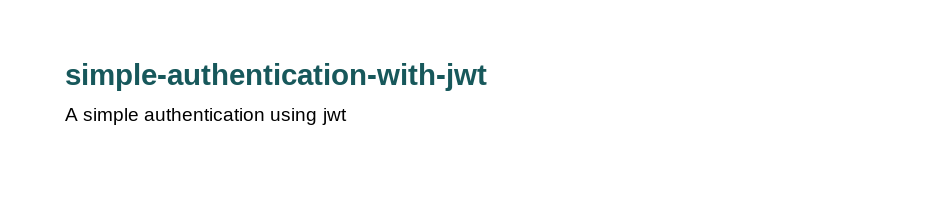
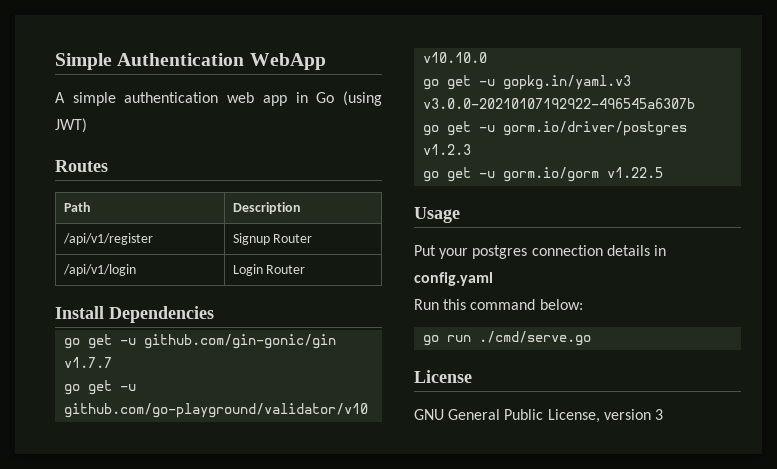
[65,63,487,91] simple-authentication-with-jwt -> [55,53,326,70] Simple Authentication WebApp
[270,108,347,125] using jwt -> [227,91,382,106] [55,118,87,133] [55,160,108,172] [63,202,91,212] [232,202,301,214] [62,233,153,245] [232,233,313,245] [62,264,136,276] [232,264,306,276] [55,306,214,323] [64,334,337,349] [64,357,113,368] [64,380,137,395] [64,403,369,418] [423,52,488,63] [423,75,632,90] [423,98,696,109] [423,121,688,136] [423,144,472,155] [423,167,664,182] [414,207,460,223] [414,245,666,259] [414,272,493,286] [414,299,583,310] [423,331,592,346] [414,370,472,383] [414,409,663,423] web app in Go (using JWT) // Routes // Path | Description // /api/v1/register | Signup Router // /api/v1/login | Login Router // Install Dependencies // go get -u github.com/gin-gonic/gin v1.7.7 // go get -u github.com/go-playground/validator/v10 v10.10.0 // go get -u gopkg.in/yaml.v3 v3.0.0-20210107192922-496545a6307b // go get -u gorm.io/driver/postgres v1.2.3 // go get -u gorm.io/gorm v1.22.5 // Usage // Put your postgres connection details in config.yaml // Run this command below: // go run ./cmd/serve.go // License // GNU General Public License, version 3

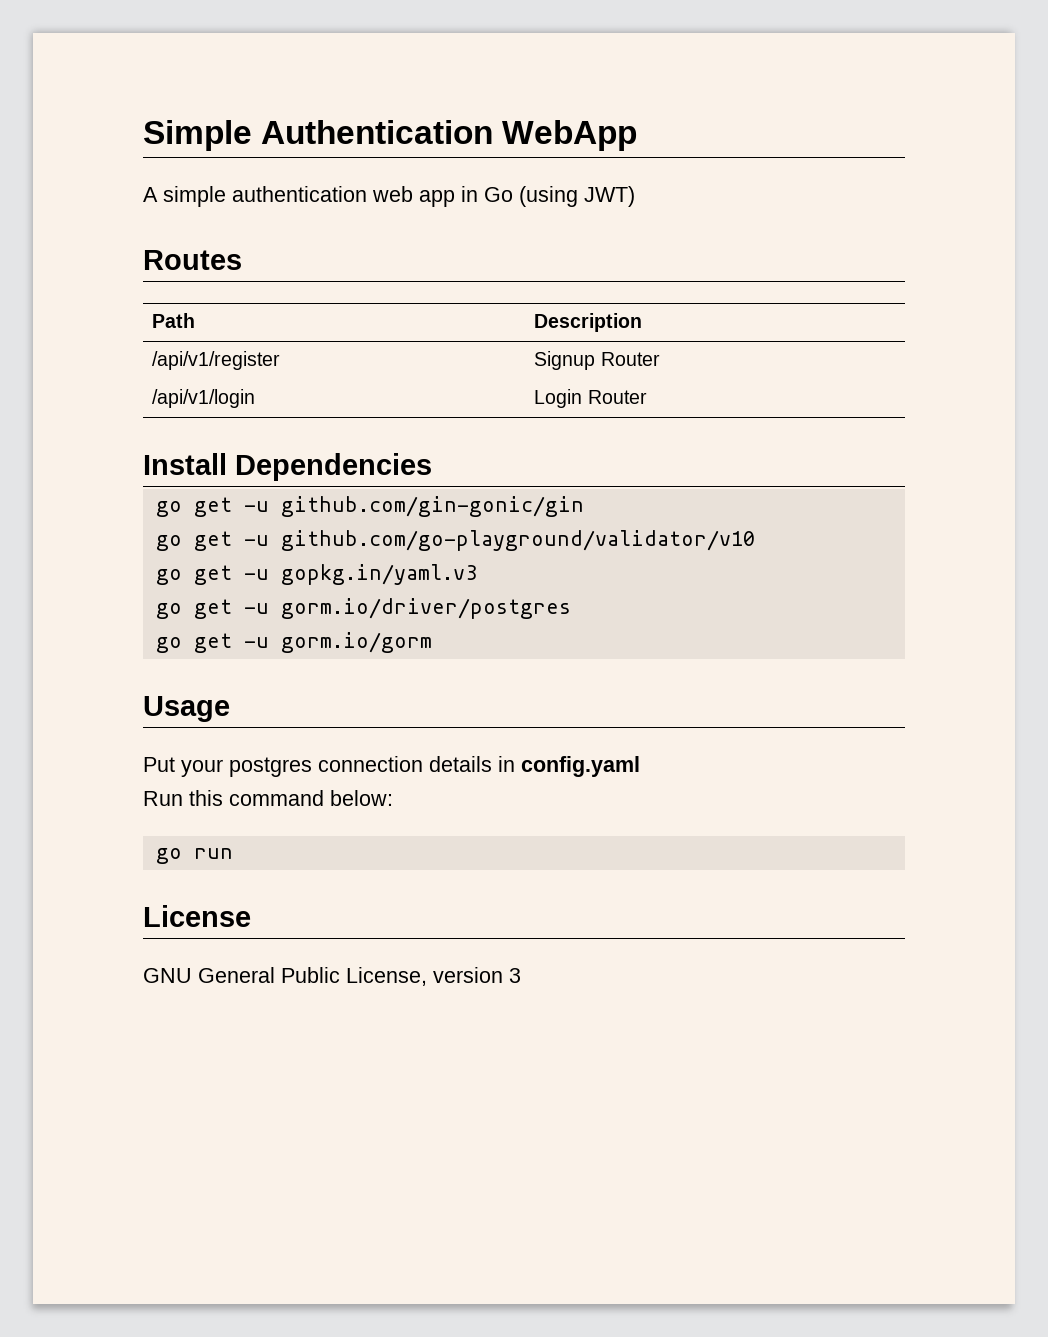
[64,357,113,368] v1.7.7 -> (584, 506) none
[423,52,488,63] v10.10.0 -> (755, 540) none
[423,98,696,109] v3.0.0-20210107192922-496545a6307b -> (477, 574) none
[423,144,472,155] v1.2.3 -> (571, 608) none
[607,167,664,178] v1.22.5 -> (432, 642) none
[479,331,592,346] ./cmd/serve.go -> (233, 853) none

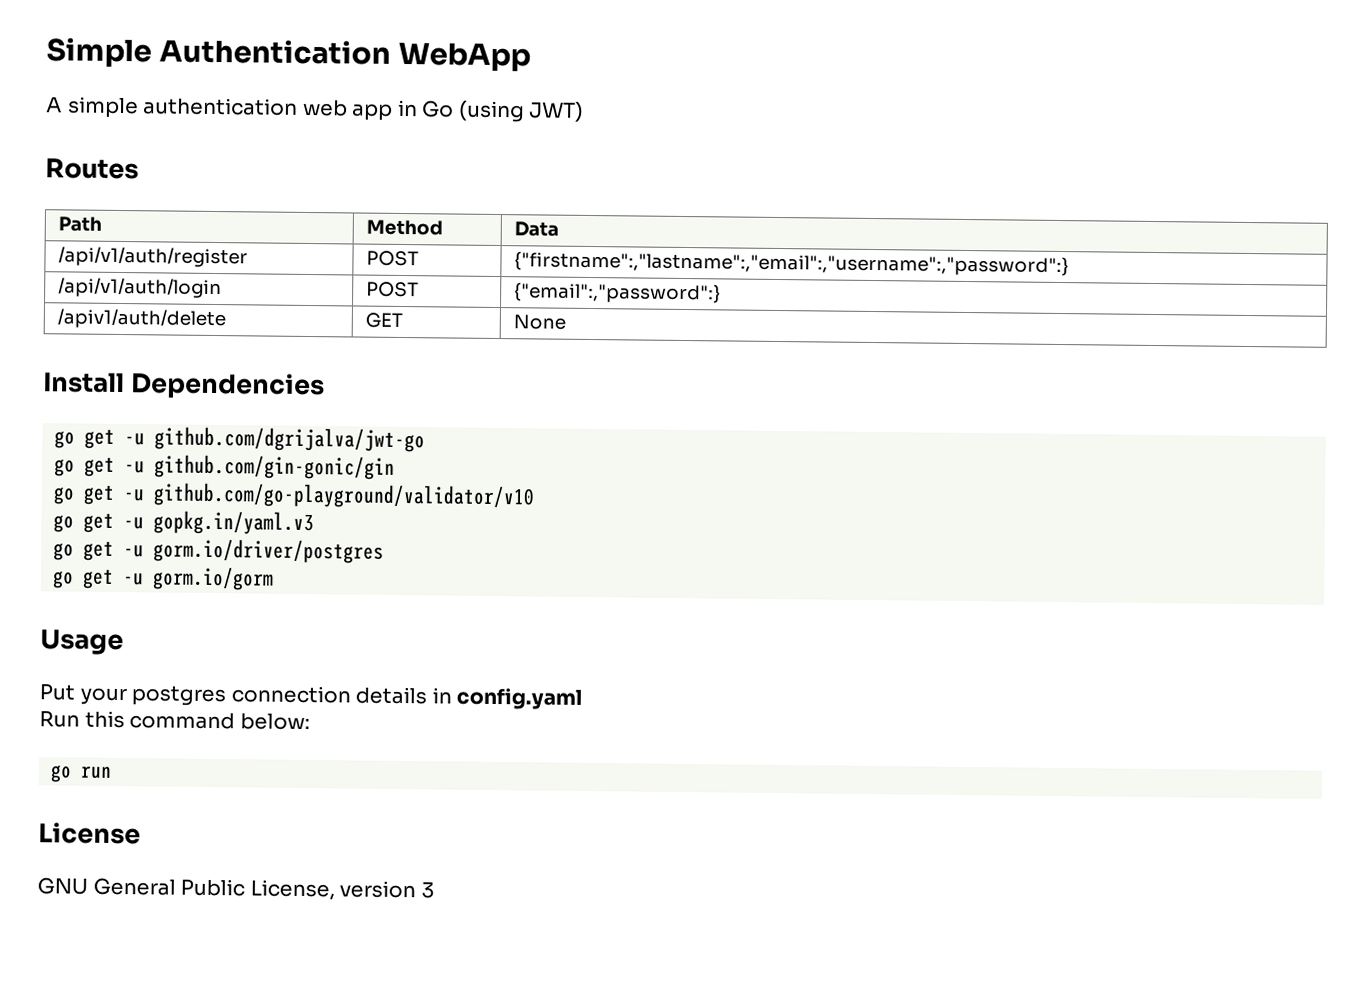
[534,313,643,332] [152,351,281,370] [534,351,660,370] [152,389,256,408] [534,389,647,408] [143,453,432,481] Description // /api/v1/register | Signup Router // /api/v1/login | Login Router // Install Dependencies -> [365,219,443,236] [513,221,559,237] [57,246,248,268] [365,250,419,267] [513,251,1069,277] [57,277,222,299] [365,281,419,298] [513,282,721,304] [56,308,226,330] [364,312,403,329] [512,314,566,330] [43,372,325,401] [54,426,426,453] Method | Data // /api/v1/auth/register | POST | {"firstname":,"lastname":,"email":,"username":,"password":} // /api/v1/auth/login | POST | {"email":,"password":} // /apiv1/auth/delete | GET | None // Install Dependencies // go get -u github.com/dgrijalva/jwt-go

